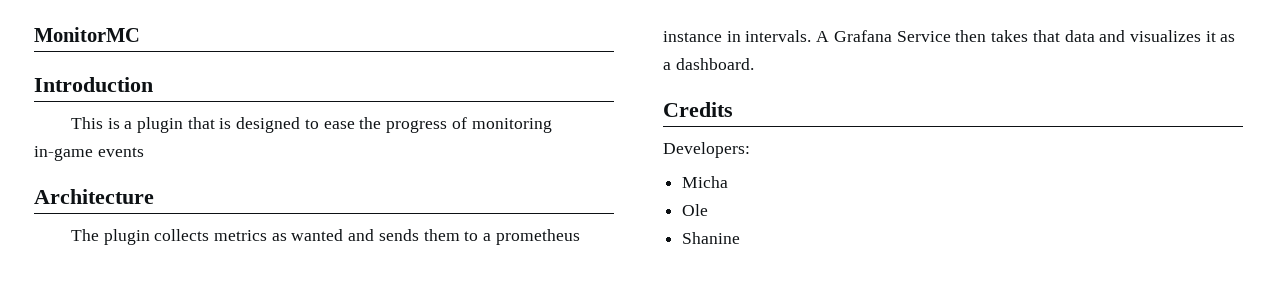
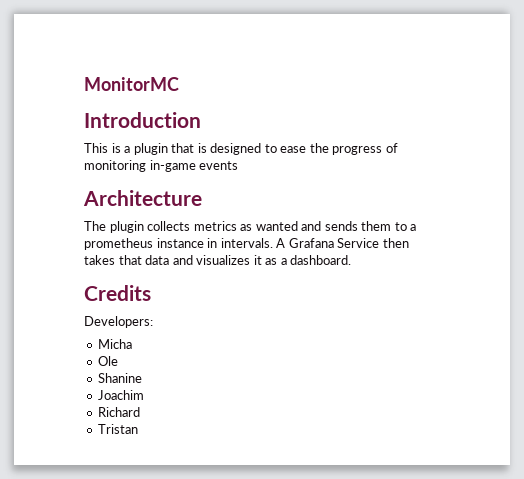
(741, 238) none -> [98,390,145,400] [98,407,141,417] [98,424,139,434] // Joachim // Richard // Tristan

